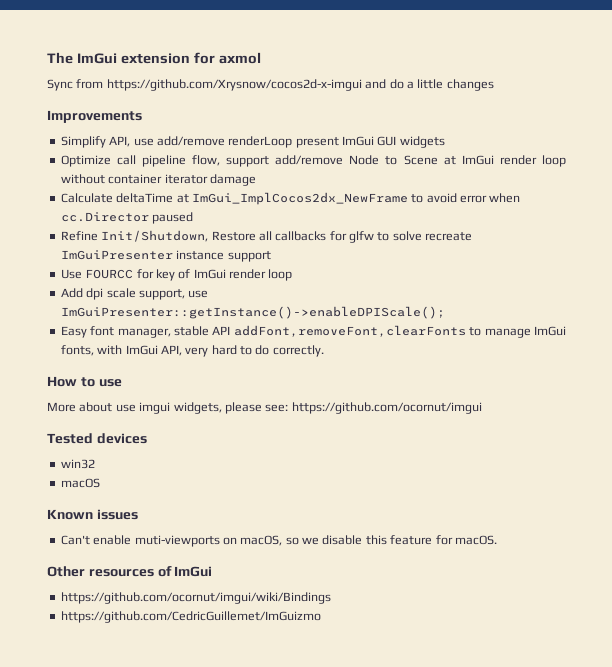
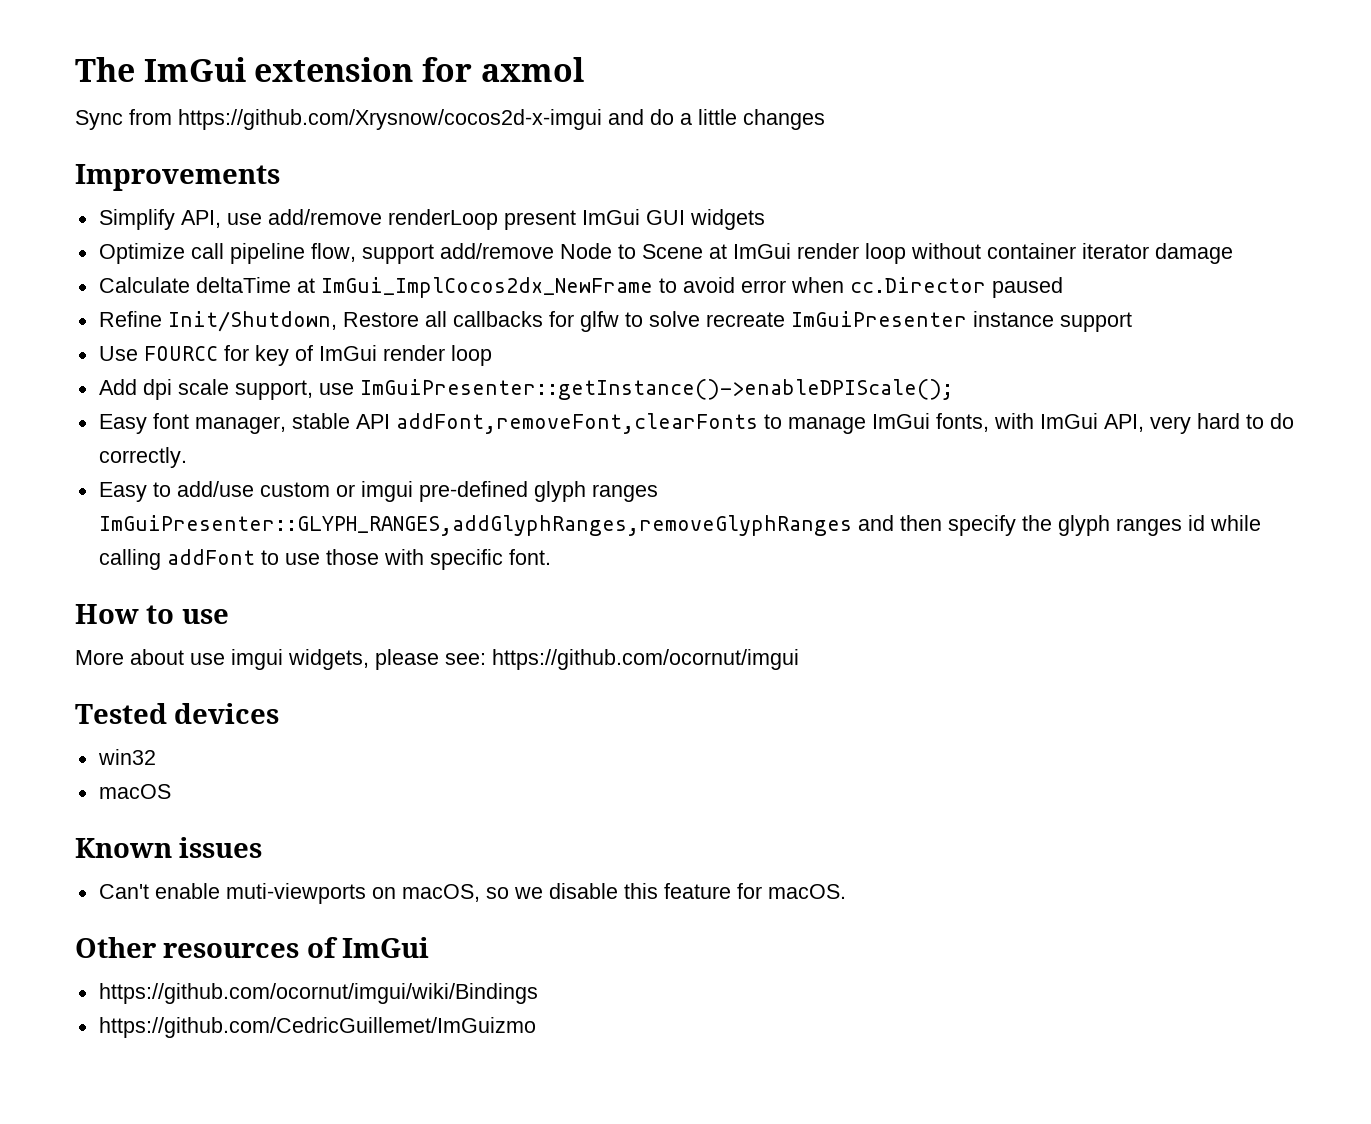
(324, 351) none -> [98,481,658,502] [98,515,1261,536] [98,549,551,570] // Easy to add/use custom or imgui pre-defined glyph ranges ImGuiPresenter::GLYPH_RANGES,addGlyphRanges,removeGlyphRanges and then specify the glyph ranges id while calling addFont to use those with specific font.

